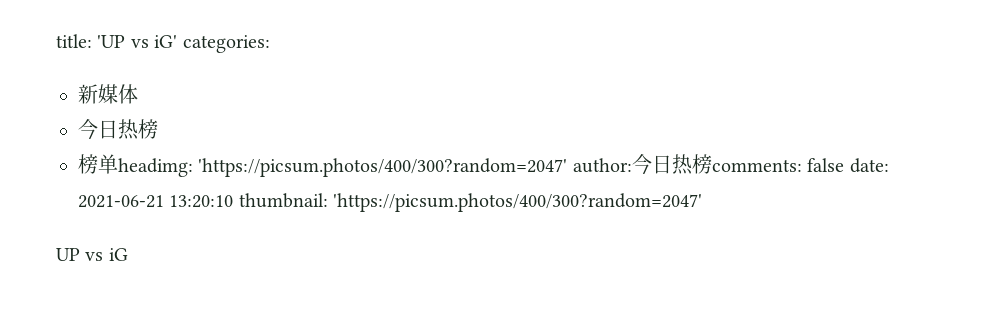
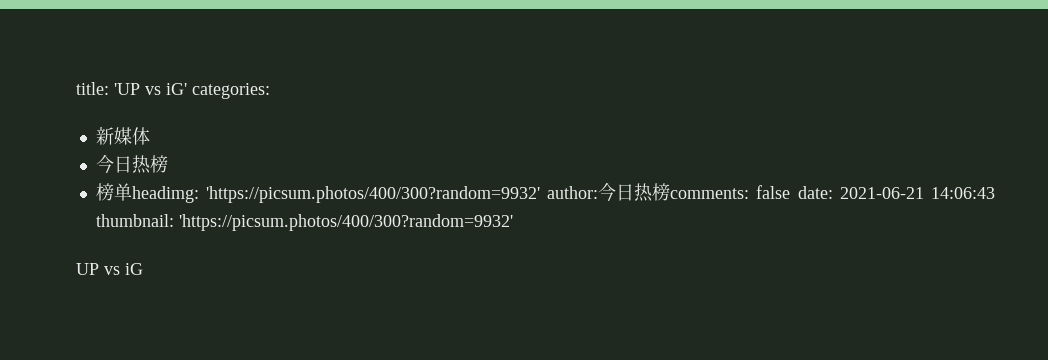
[198,158,568,177] 'https://picsum.photos/400/300?random=2047' -> [206,186,540,203] 'https://picsum.photos/400/300?random=9932'
[169,193,703,212] 13:20:10 thumbnail: 'https://picsum.photos/400/300?random=2047' -> [931,187,996,199] [95,214,513,231] 14:06:43 thumbnail: 'https://picsum.photos/400/300?random=9932'

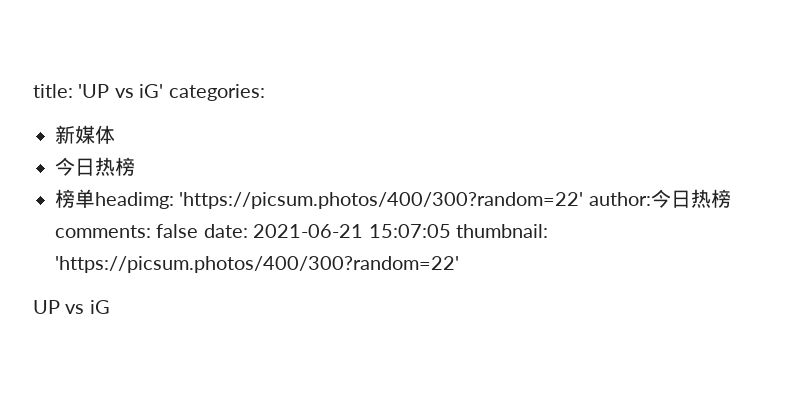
[206,186,540,203] 'https://picsum.photos/400/300?random=9932' -> [179,192,584,209] 'https://picsum.photos/400/300?random=22'
[931,187,996,199] [95,214,513,231] 14:06:43 thumbnail: 'https://picsum.photos/400/300?random=9932' -> [368,224,548,238] [55,256,459,273] 15:07:05 thumbnail: 'https://picsum.photos/400/300?random=22'

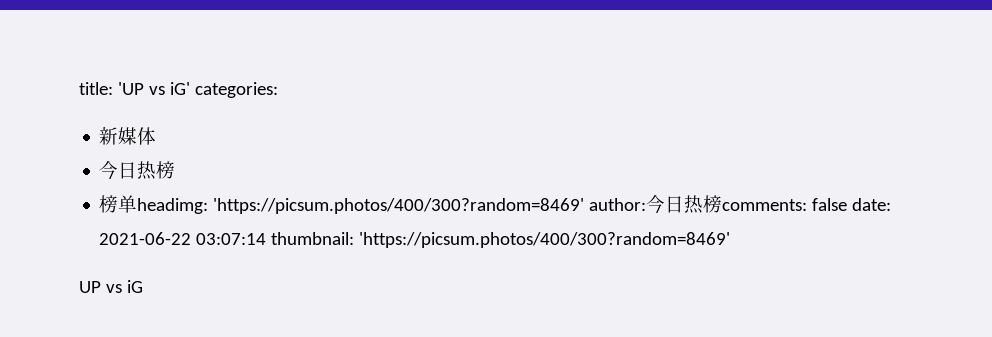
[179,192,584,209] 'https://picsum.photos/400/300?random=22' -> [213,198,585,214] 'https://picsum.photos/400/300?random=8469'
[253,224,548,238] [55,256,459,273] 2021-06-21 15:07:05 thumbnail: 'https://picsum.photos/400/300?random=22' -> [99,232,731,248] 2021-06-22 03:07:14 thumbnail: 'https://picsum.photos/400/300?random=8469'

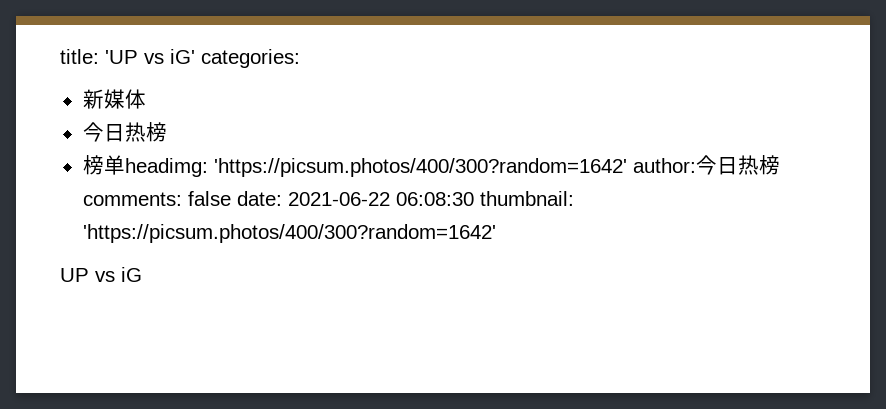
[213,198,585,214] 'https://picsum.photos/400/300?random=8469' -> [213,158,627,177] 'https://picsum.photos/400/300?random=1642'
[196,232,731,248] 03:07:14 thumbnail: 'https://picsum.photos/400/300?random=8469' -> [395,191,574,206] [82,224,496,243] 06:08:30 thumbnail: 'https://picsum.photos/400/300?random=1642'

